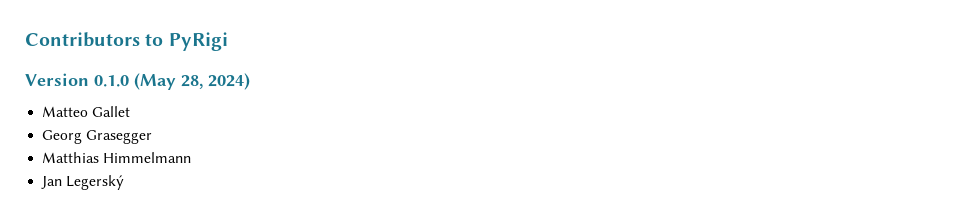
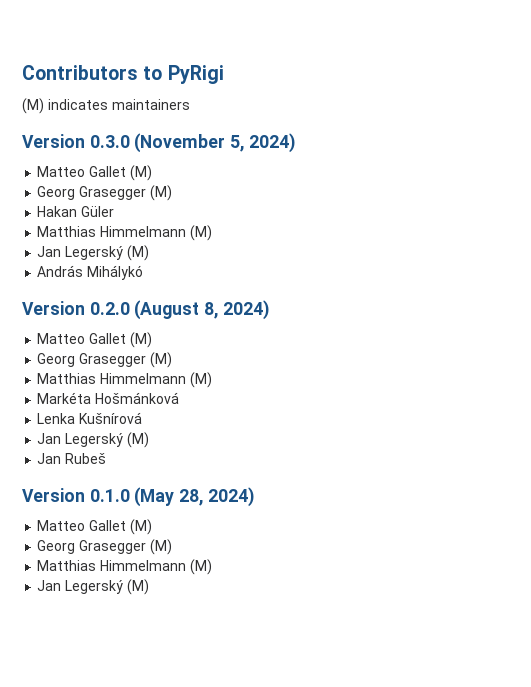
(228, 41) none -> [22,98,190,114] [22,133,295,153] [37,165,152,181] [37,185,172,201] [37,206,115,217] [37,225,212,241] [37,245,149,261] [37,265,144,280] [22,300,269,320] [37,332,152,348] [37,352,172,368] [37,372,212,388] [37,392,180,404] [37,412,143,424] [37,432,149,448] [37,453,107,464] // (M) indicates maintainers // Version 0.3.0 (November 5, 2024) // Matteo Gallet (M) // Georg Grasegger (M) // Hakan Güler // Matthias Himmelmann (M) // Jan Legerský (M) // András Mihálykó // Version 0.2.0 (August 8, 2024) // Matteo Gallet (M) // Georg Grasegger (M) // Matthias Himmelmann (M) // Markéta Hošmánková // Lenka Kušnírová // Jan Legerský (M) // Jan Rubeš
[42,130,153,144] [42,152,192,163] [41,175,125,190] // Georg Grasegger // Matthias Himmelmann // Jan Legerský -> [129,519,152,535] [37,539,172,555] [37,559,212,575] [37,579,149,595] (M) // Georg Grasegger (M) // Matthias Himmelmann (M) // Jan Legerský (M)

